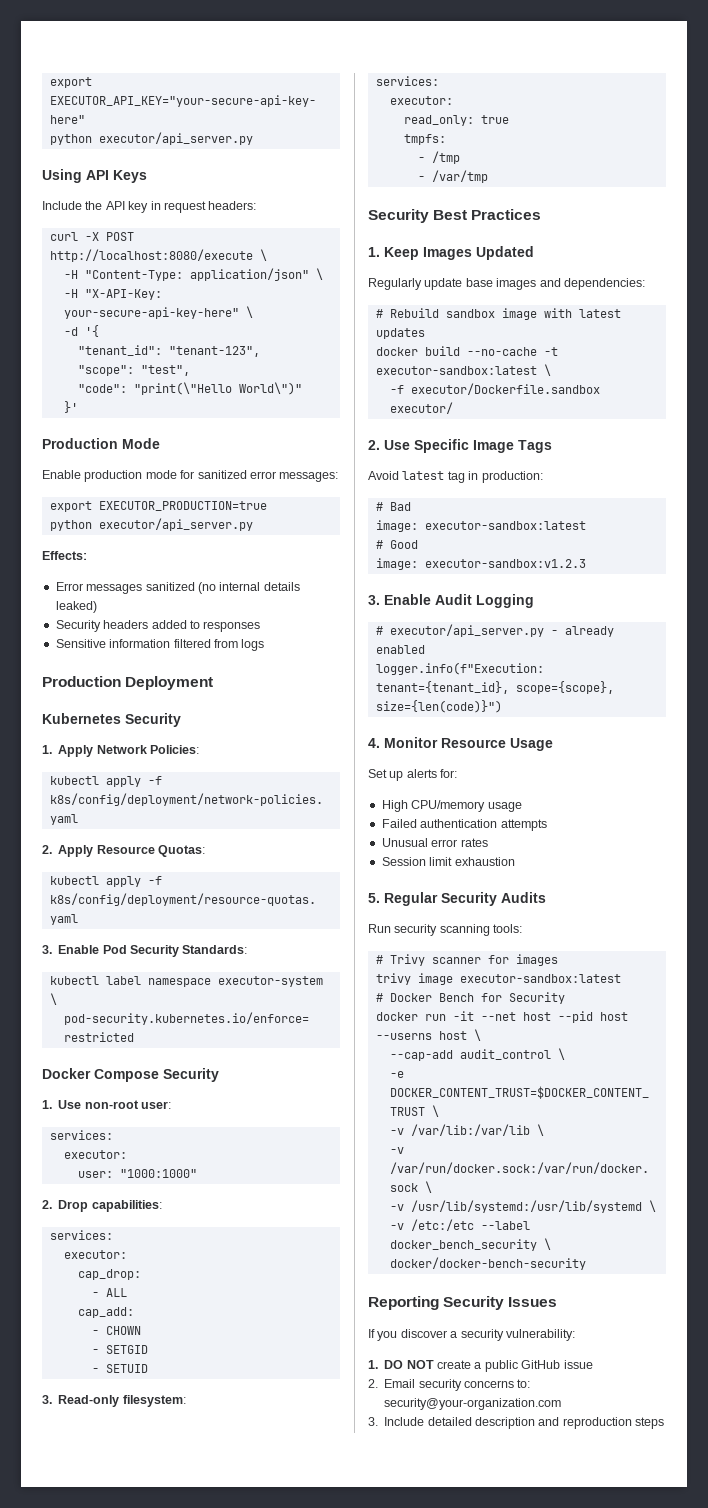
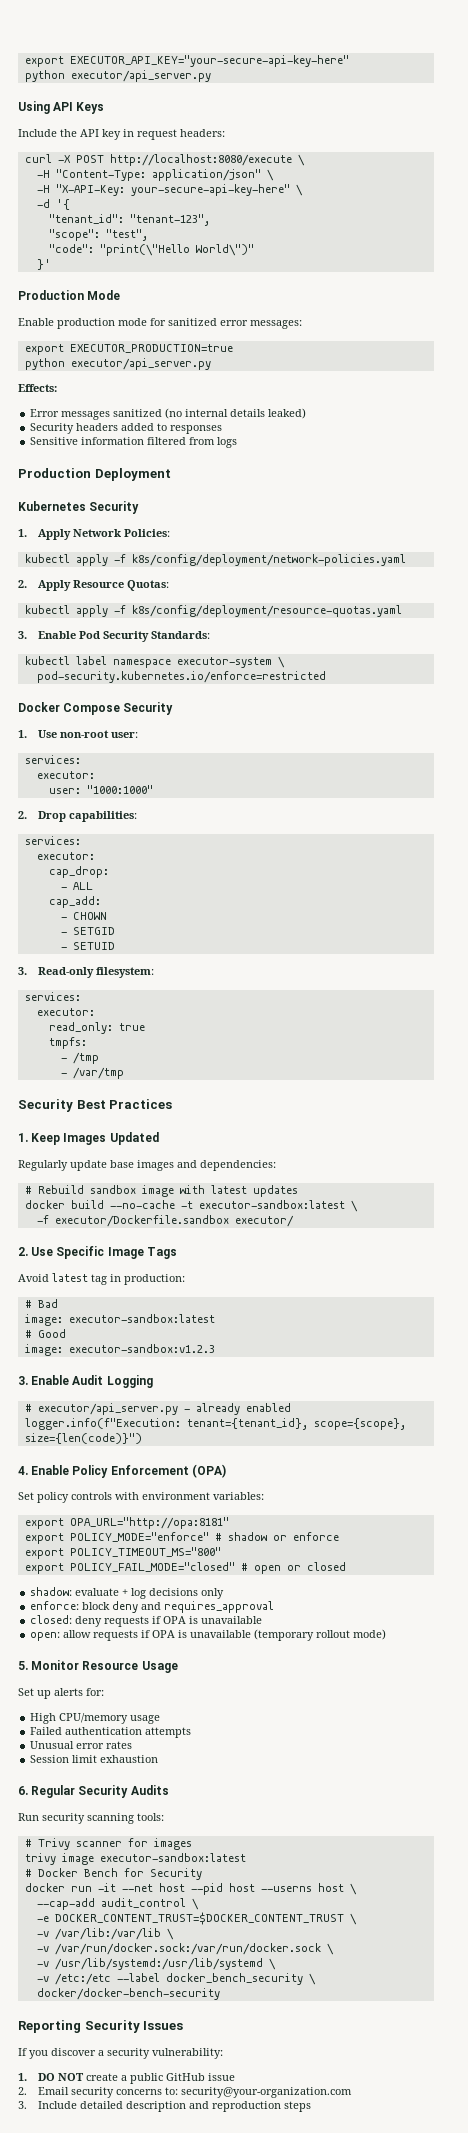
(380, 743) none -> [31,1464,226,1478] [18,1492,264,1503] [24,1517,229,1529] [24,1532,339,1544] [24,1547,221,1559] [24,1562,346,1574] [30,1587,225,1599] [30,1601,275,1613] [30,1615,263,1627] [30,1629,387,1641] [18,1661,28,1670] Enable Policy Enforcement (OPA) // Set policy controls with environment variables: // export OPA_URL="http://opa:8181" // export POLICY_MODE="enforce" # shadow or enforce // export POLICY_TIMEOUT_MS="800" // export POLICY_FAIL_MODE="closed" # open or closed // shadow: evaluate + log decisions only // enforce: block deny and requires_approval // closed: deny requests if OPA is unavailable // open: allow requests if OPA is unavailable (temporary rollout mode) // 5.
[368,893,380,903] 5. -> [18,1786,28,1795] 6.

